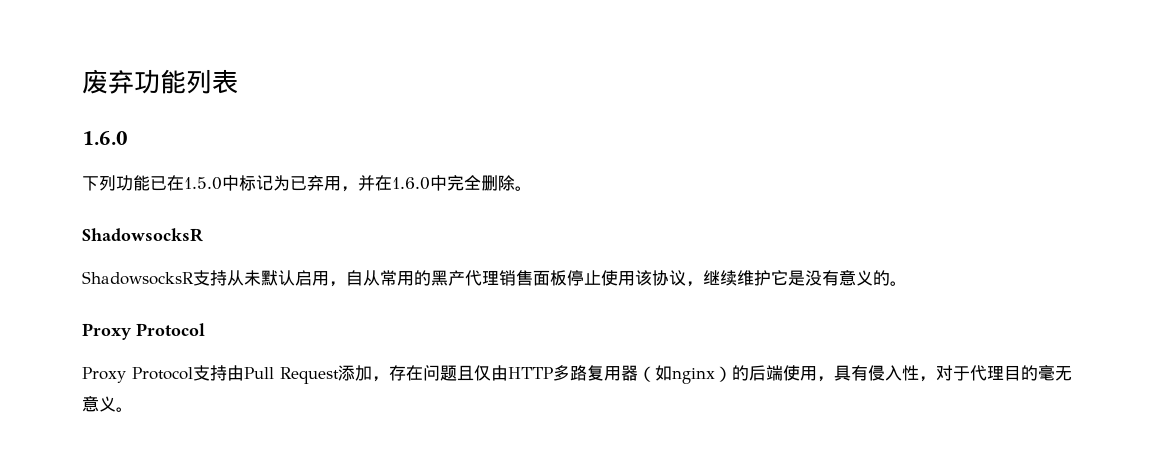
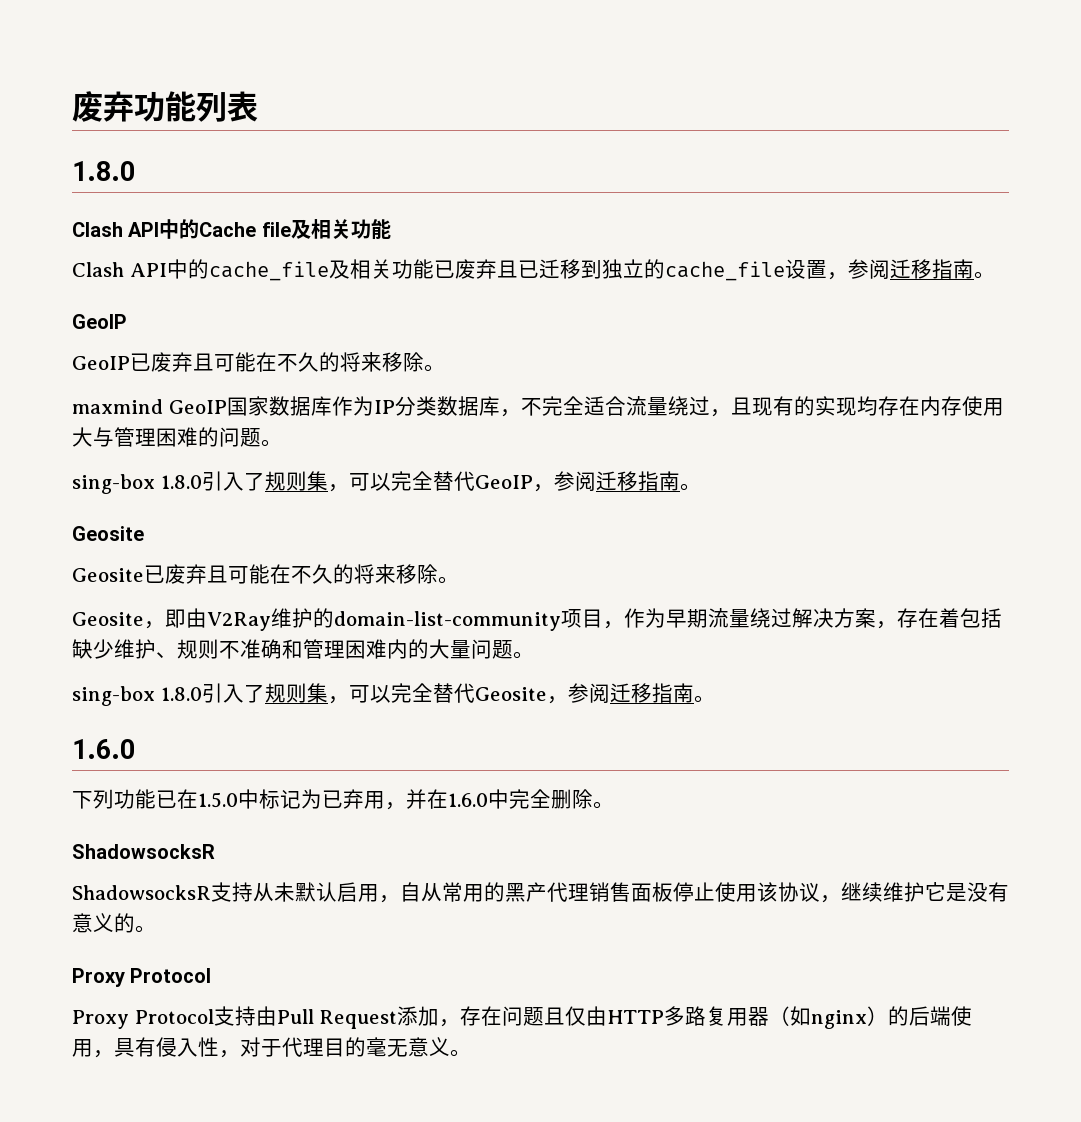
(238, 81) none -> [72,161,135,181] [72,219,391,239] [72,259,995,281] [72,314,127,329] [72,352,445,372] [72,396,1004,417] [72,427,282,447] [72,471,701,494] [72,526,144,541] [72,564,459,584] [72,608,1002,631] [72,639,534,659] [72,683,715,706] // 1.8.0 // Clash API中的Cache file及相关功能 // Clash API中的cache_file及相关功能已废弃且已迁移到独立的cache_file设置，参阅迁移指南。 // GeoIP // GeoIP已废弃且可能在不久的将来移除。 // maxmind GeoIP国家数据库作为IP分类数据库，不完全适合流量绕过，且现有的实现均存在内存使用大与管理困难的问题。 // sing-box 1.8.0引入了规则集，可以完全替代GeoIP，参阅迁移指南。 // Geosite // Geosite已废弃且可能在不久的将来移除。 // Geosite，即由V2Ray维护的domain-list-community项目，作为早期流量绕过解决方案，存在着包括缺少维护、规则不准确和管理困难内的大量问题。 // sing-box 1.8.0引入了规则集，可以完全替代Geosite，参阅迁移指南。

